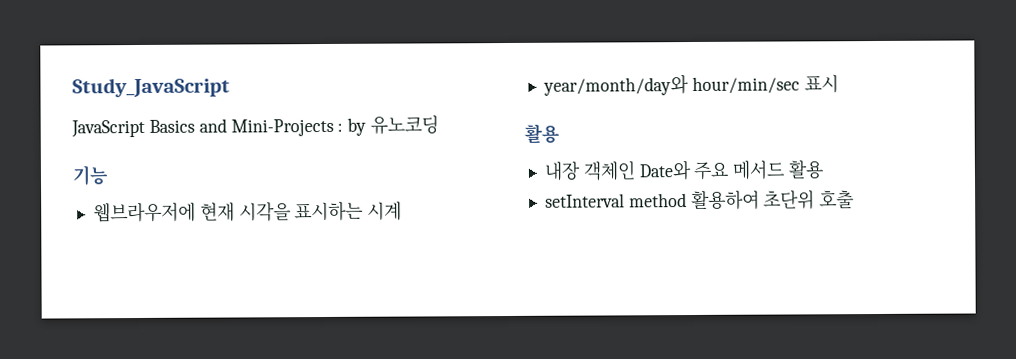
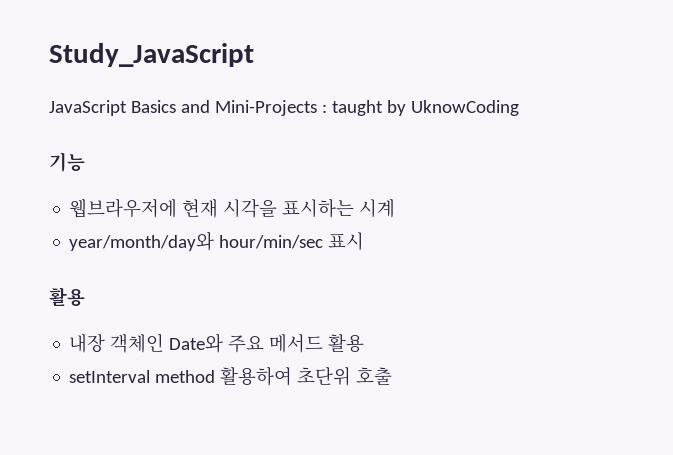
[347,115,440,136] by 유노코딩 -> [331,100,519,116] taught by UknowCoding

